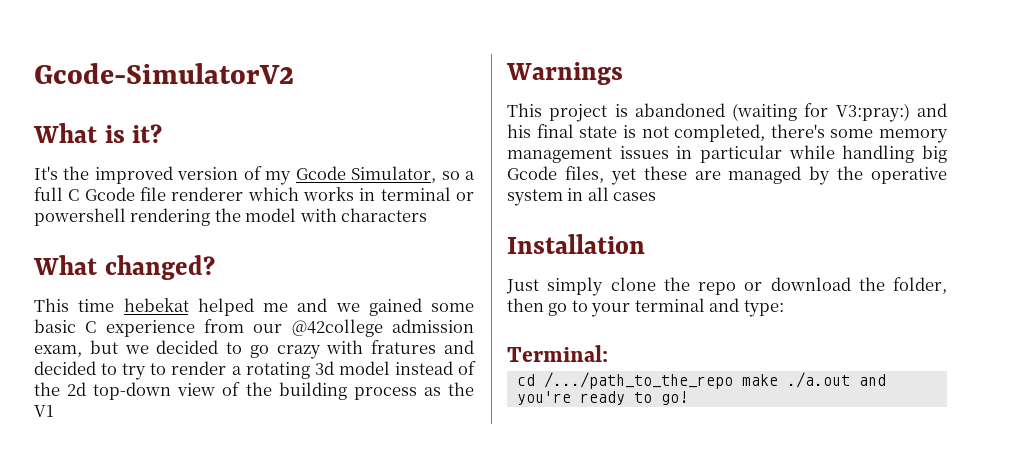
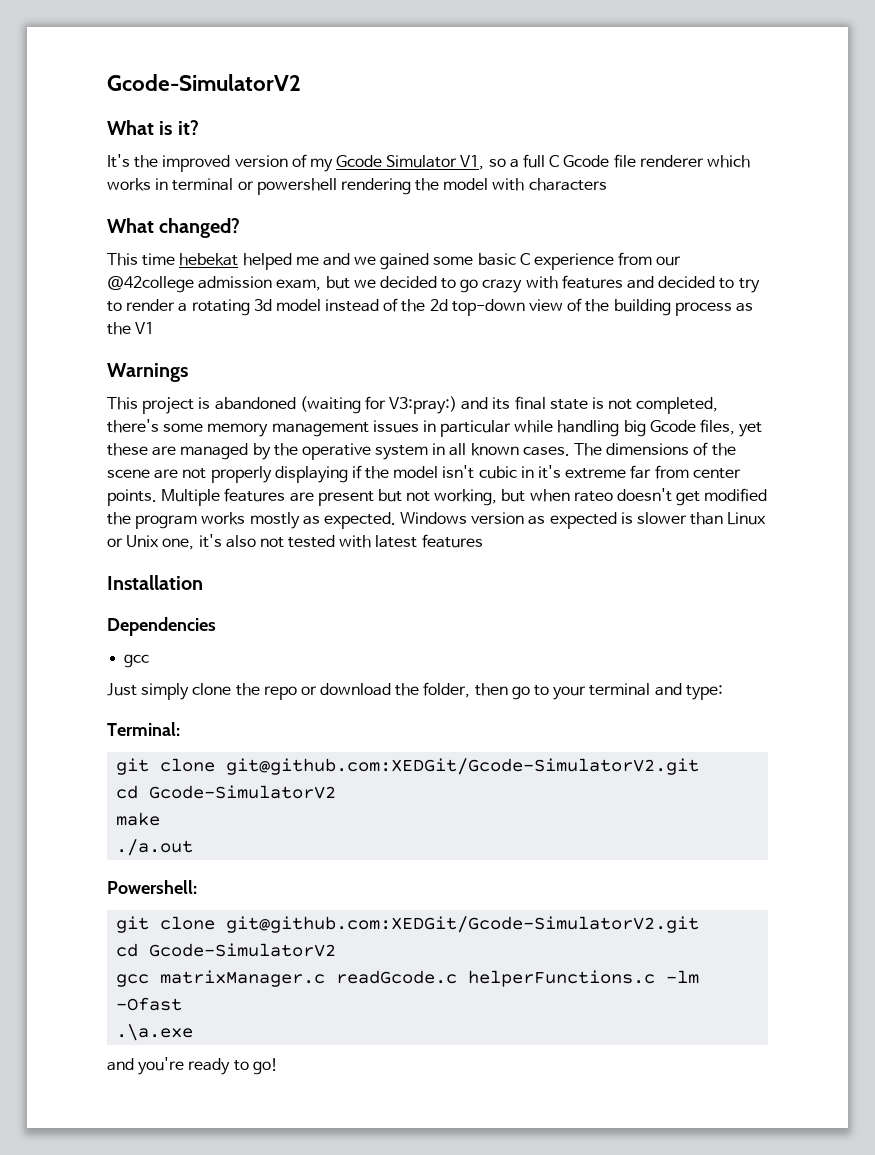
[351,166,437,183] Simulator, -> [386,155,485,170] Simulator V1,
[371,340,437,354] fratures -> [561,275,623,289] features
[507,124,531,138] his -> [492,397,511,410] its
[613,192,657,201] cases -> [470,442,736,456] [107,465,741,483] [107,488,768,506] [107,512,767,529] [107,534,483,550] known cases. The dimensions of the scene are not properly displaying if the model isn't cubic in it's extreme far from center points. Multiple features are present but not working, but when rateo doesn't get modified the program works mostly as expected. Windows version as expected is slower than Linux or Unix one, it's also not tested with latest features
(645, 244) none -> [107,617,216,636] [124,654,150,668] // Dependencies // gcc
[516,372,733,389] // cd /.../path_to_the_repo -> [116,758,700,775] [116,785,337,799] // git clone git@github.com:XEDGit/Gcode-SimulatorV2.git // cd Gcode-SimulatorV2 //
(778, 380) none -> (161, 819) //
(850, 380) none -> [107,880,197,894] [116,916,700,933] [116,943,337,957] [116,970,700,987] [116,997,183,1011] [116,1024,194,1041] // Powershell: // git clone git@github.com:XEDGit/Gcode-SimulatorV2.git // cd Gcode-SimulatorV2 // gcc matrixManager.c readGcode.c helperFunctions.c -lm -Ofast // .\a.exe //

